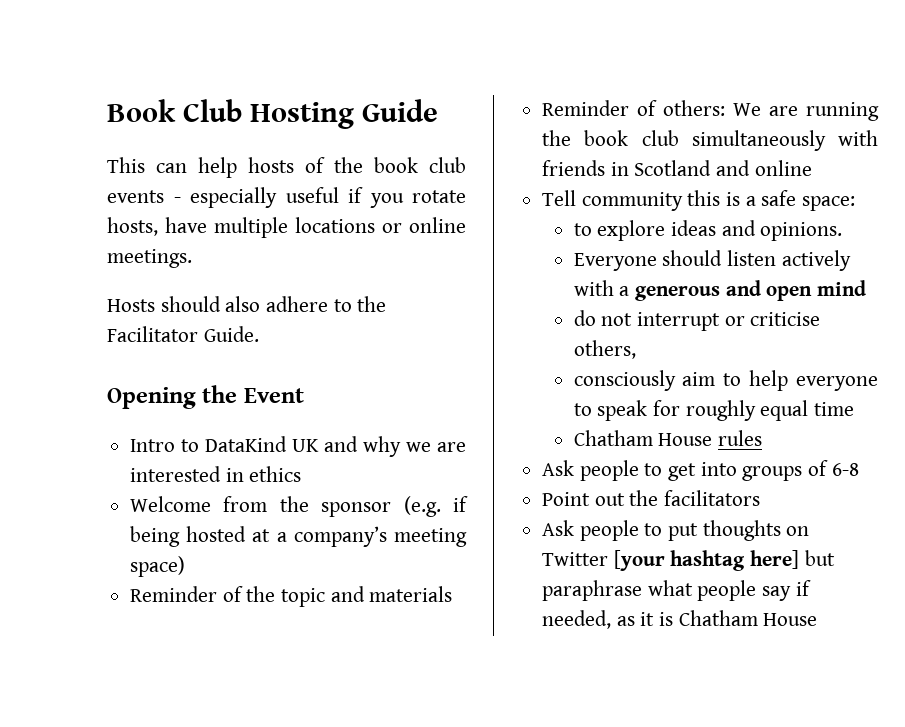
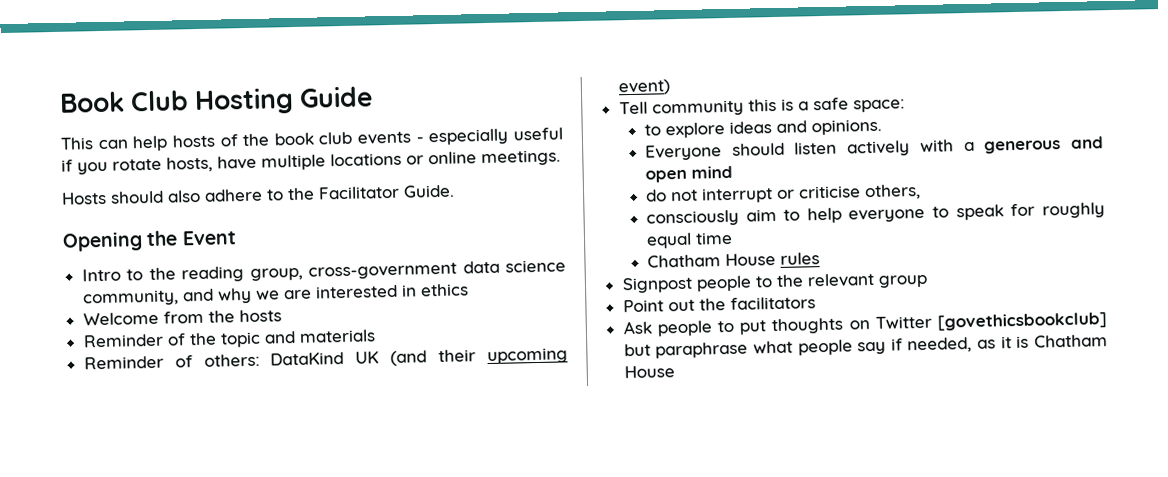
[205,436,320,452] DataKind UK -> [148,259,566,283] [81,289,179,307] the reading group, cross-government data science community,
[321,496,468,517] [130,526,467,547] [130,556,186,577] sponsor (e.g. if being hosted at a company’s meeting space) -> [238,309,282,323] hosts
[733,102,879,121] [542,130,878,151] [542,160,812,176] We are running the book club simultaneously with friends in Scotland and online -> [270,347,568,367] [617,79,671,96] DataKind UK (and their upcoming event)
[542,460,859,481] Ask people to get into groups of 6-8 -> [621,272,928,294] Signpost people to the relevant group
[613,550,800,571] [your hashtag here] -> [937,312,1107,331] [govethicsbookclub]

